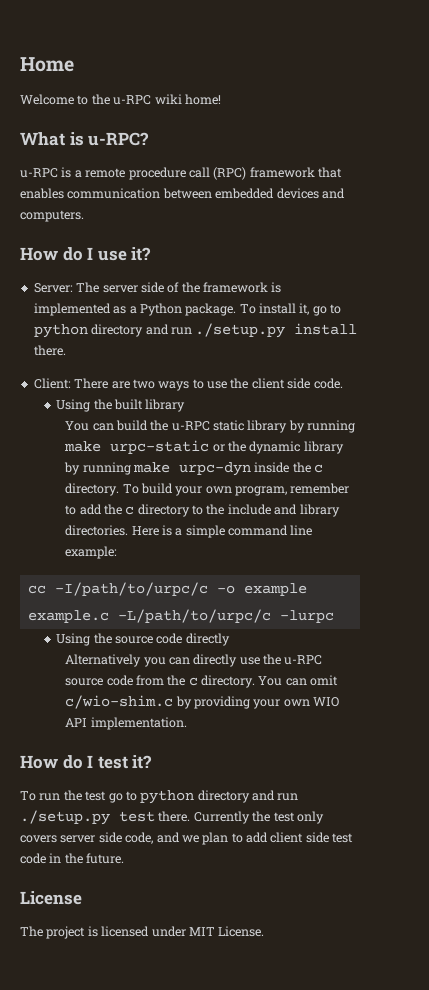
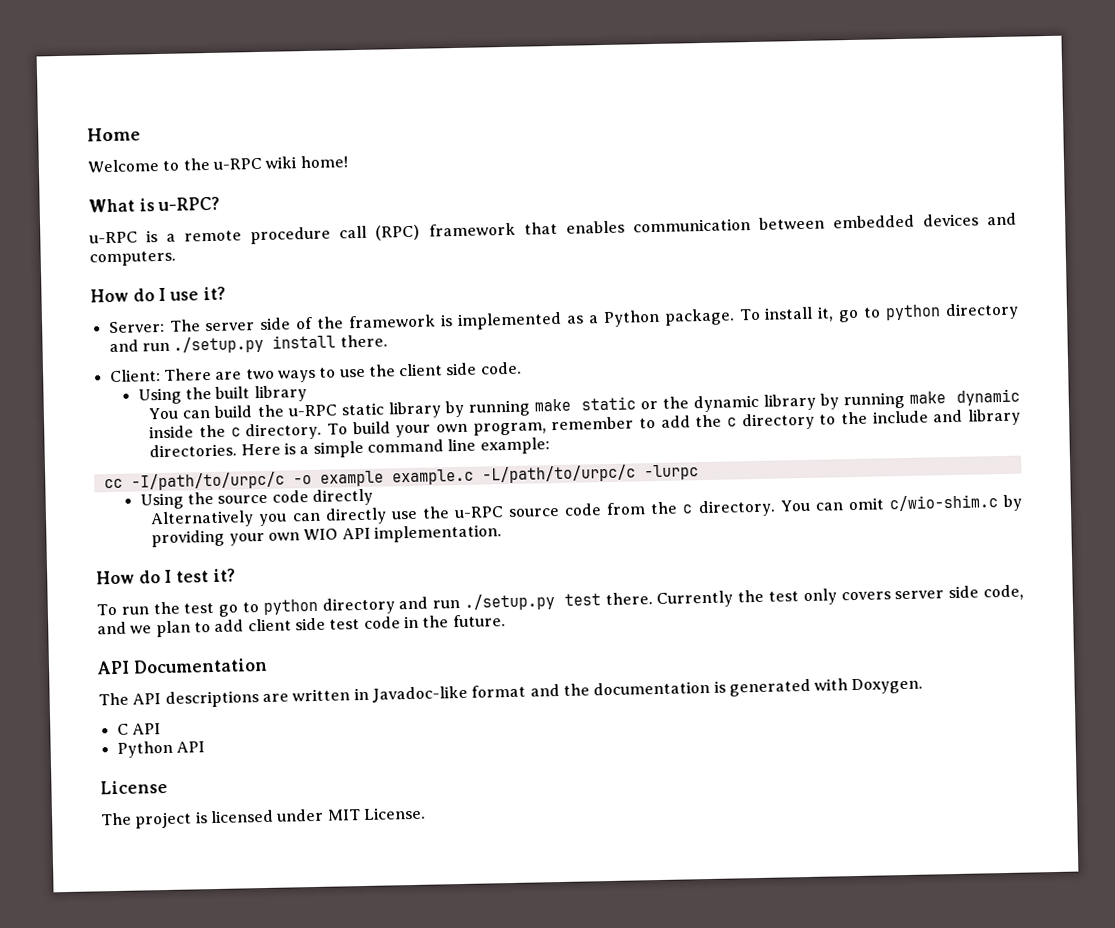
[110,440,210,454] urpc-static -> [580,396,636,411] static
[178,462,251,476] urpc-dyn -> [955,388,1020,406] dynamic
(125, 858) none -> [96,657,268,675] [98,677,924,708] [116,723,161,735] [116,740,205,758] // API Documentation // The API descriptions are written in Javadoc-like format and the documentation is generated with Doxygen. // C API // Python API

